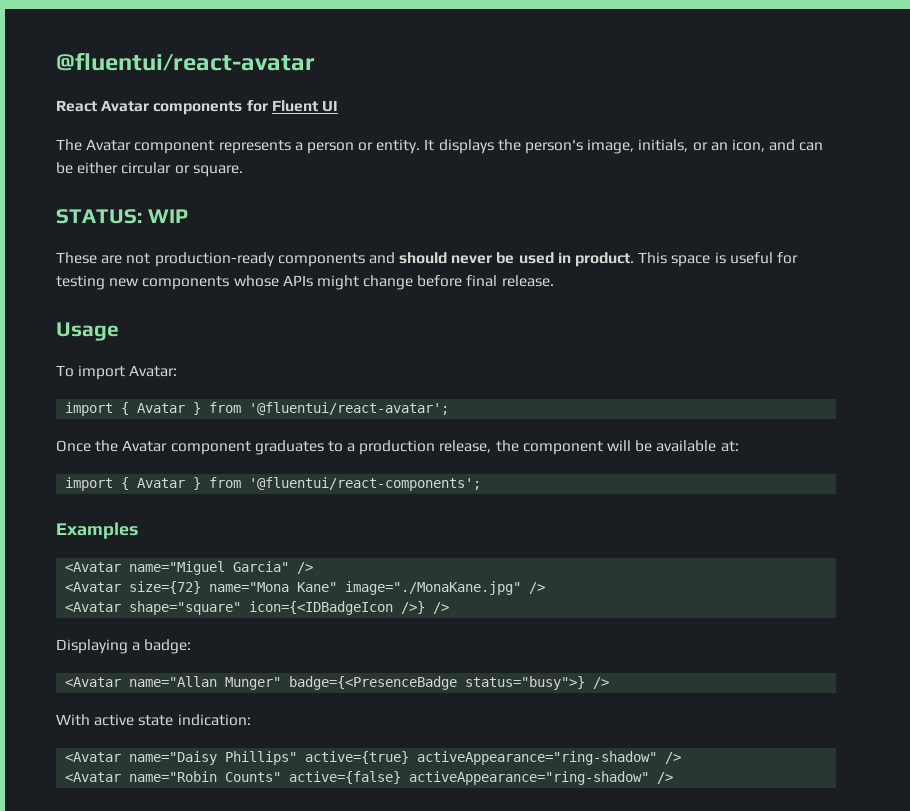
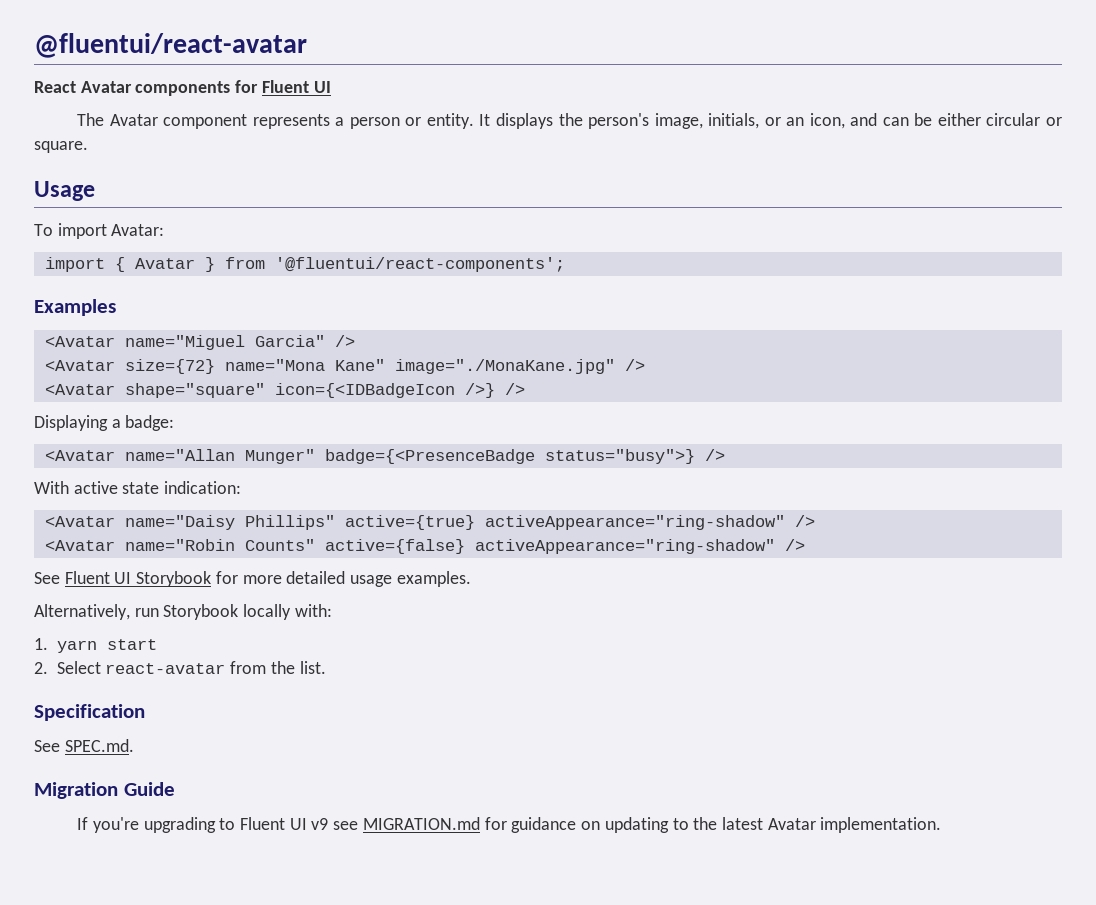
[56,209,188,224] [56,252,798,267] [56,275,554,290] [56,322,119,341] [56,365,178,380] [65,402,450,416] [56,440,739,455] STATUS: WIP // These are not production-ready components and should never be used in product. This space is useful for testing new components whose APIs might change before final release. // Usage // To import Avatar: // import { Avatar } from '@fluentui/react-avatar'; // Once the Avatar component graduates to a production release, the component will be available at: -> [34,181,95,201] [34,223,165,239] Usage // To import Avatar:
(674, 778) none -> [34,571,471,587] [34,604,332,620] [34,638,157,653] [34,661,326,674] [34,704,145,721] [34,739,134,752] [34,782,175,799] [77,817,942,833] // See Fluent UI Storybook for more detailed usage examples. // Alternatively, run Storybook locally with: // 1. yarn start // 2. Select react-avatar from the list. // Specification // See SPEC.md. // Migration Guide // If you're upgrading to Fluent UI v9 see MIGRATION.md for guidance on updating to the latest Avatar implementation.

